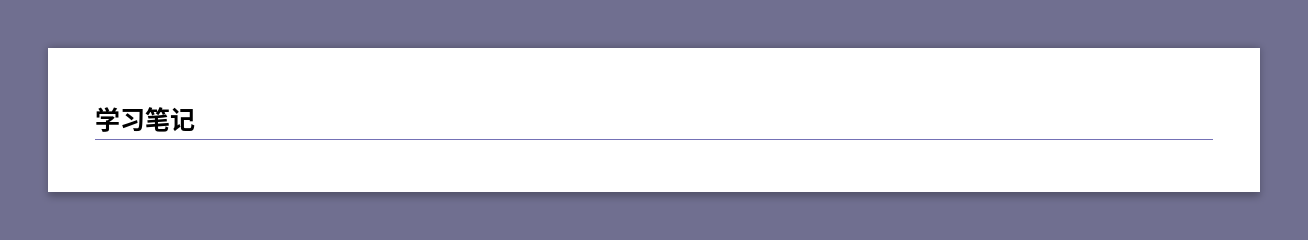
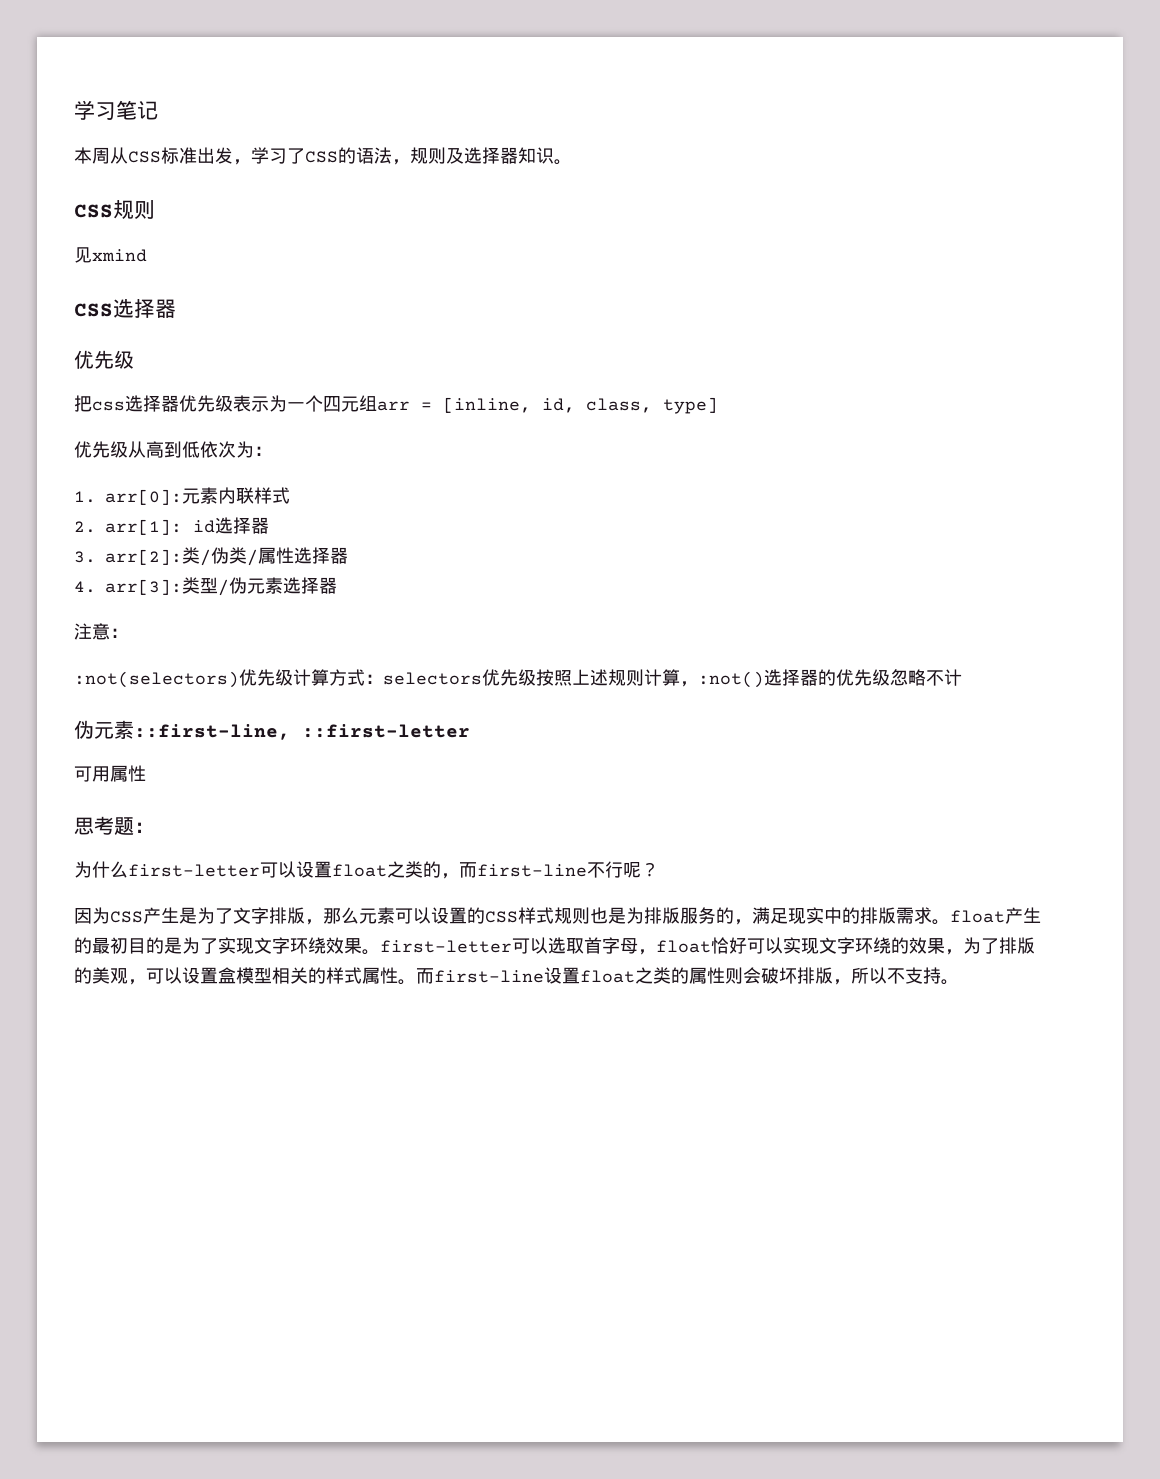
(195, 119) none -> [74,147,572,165] [74,200,155,219] [74,247,147,263] [74,299,176,318] [74,350,134,369] [74,395,718,414] [74,441,272,458] [74,487,290,505] [74,517,269,535] [74,547,348,566] [74,577,337,596] [74,623,128,640] [74,669,962,688] [74,720,470,740] [74,765,146,782] [74,816,154,835] [74,861,659,879] [74,907,1041,925] [74,937,1035,955] [74,967,959,985] // 本周从CSS标准出发，学习了CSS的语法，规则及选择器知识。 // CSS规则 // 见xmind // CSS选择器 // 优先级 // 把css选择器优先级表示为一个四元组arr = [inline, id, class, type] // 优先级从高到低依次为： // 1. arr[0]:元素内联样式 // 2. arr[1]: id选择器 // 3. arr[2]:类/伪类/属性选择器 // 4. arr[3]:类型/伪元素选择器 // 注意： // :not(selectors)优先级计算方式：selectors优先级按照上述规则计算，:not()选择器的优先级忽略不计 // 伪元素::first-line, ::first-letter // 可用属性 // 思考题： // 为什么first-letter可以设置float之类的，而first-line不行呢？ // 因为CSS产生是为了文字排版，那么元素可以设置的CSS样式规则也是为排版服务的，满足现实中的排版需求。float产生的最初目的是为了实现文字环绕效果。first-letter可以选取首字母，float恰好可以实现文字环绕的效果，为了排版的美观，可以设置盒模型相关的样式属性。而first-line设置float之类的属性则会破坏排版，所以不支持。

